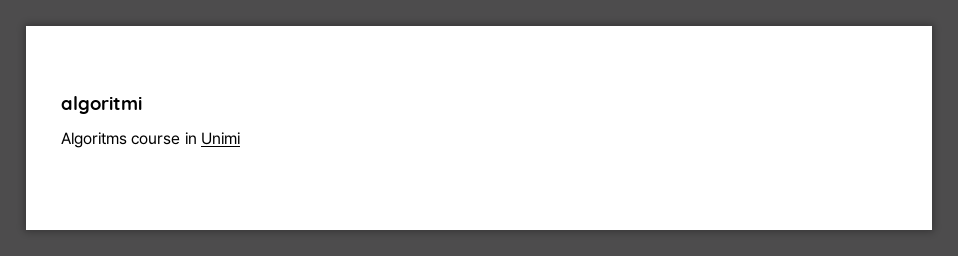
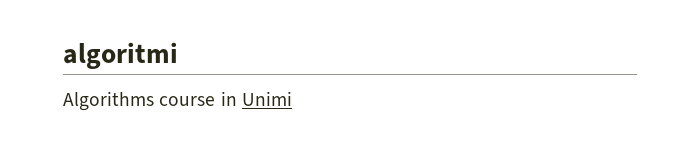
[61,132,127,148] Algoritms -> [63,91,154,111] Algorithms

